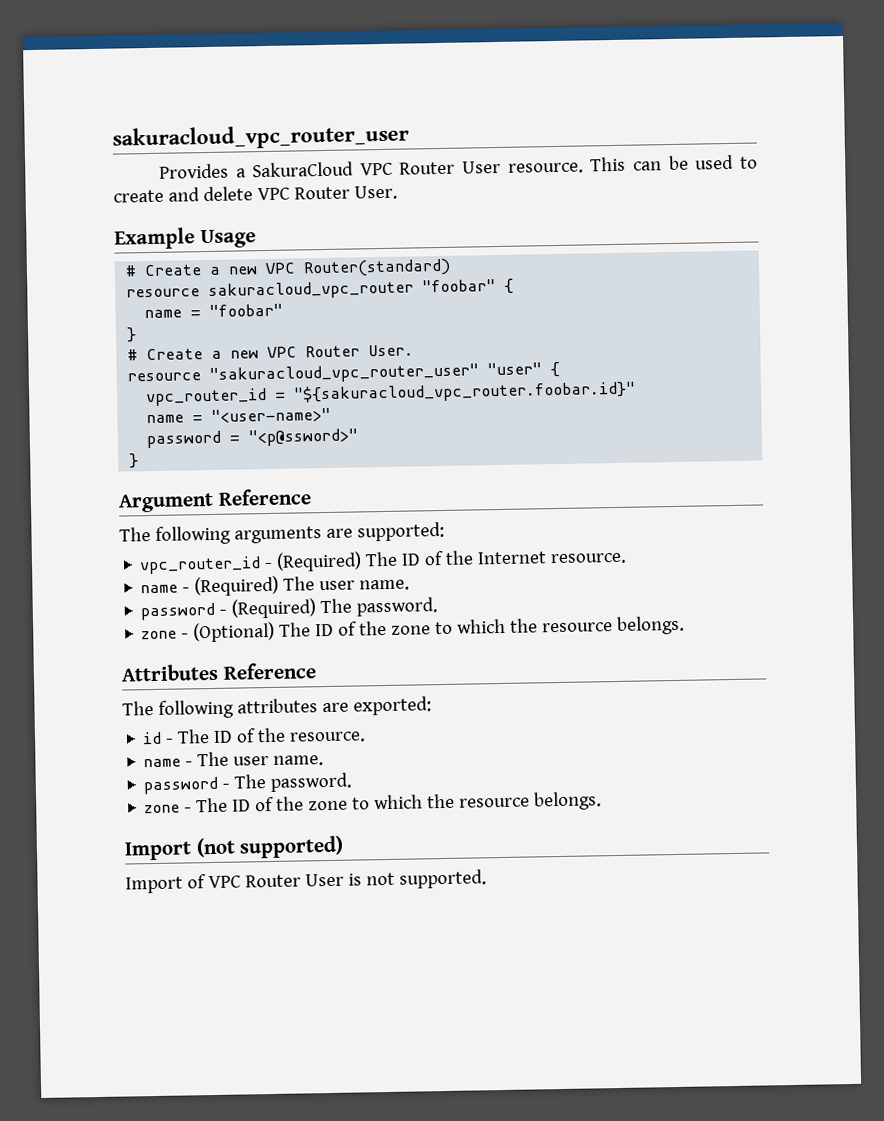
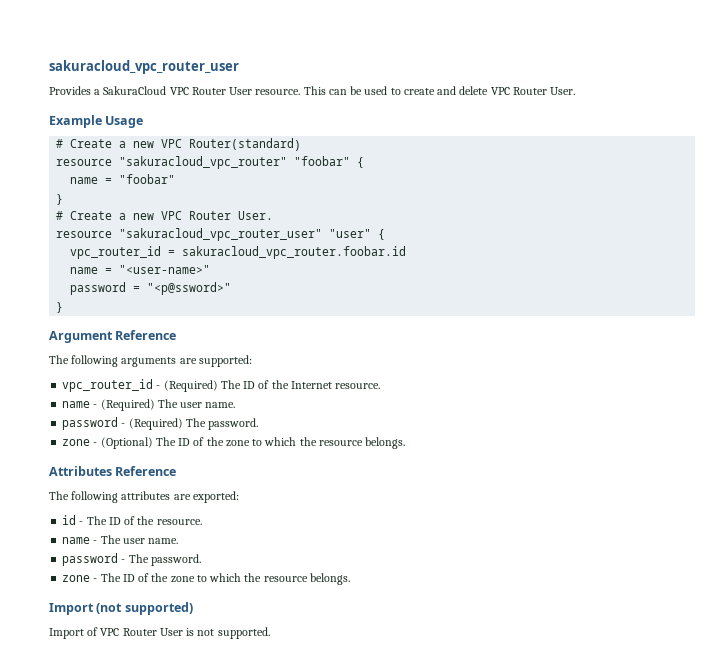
[208,280,415,300] sakuracloud_vpc_router -> [119,156,288,169] "sakuracloud_vpc_router"
[293,380,637,404] "${sakuracloud_vpc_router.foobar.id}" -> [182,246,407,259] sakuracloud_vpc_router.foobar.id

